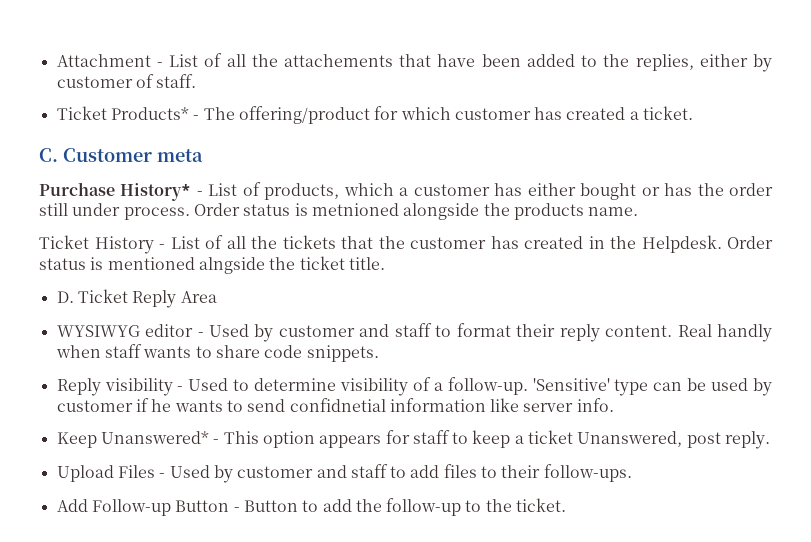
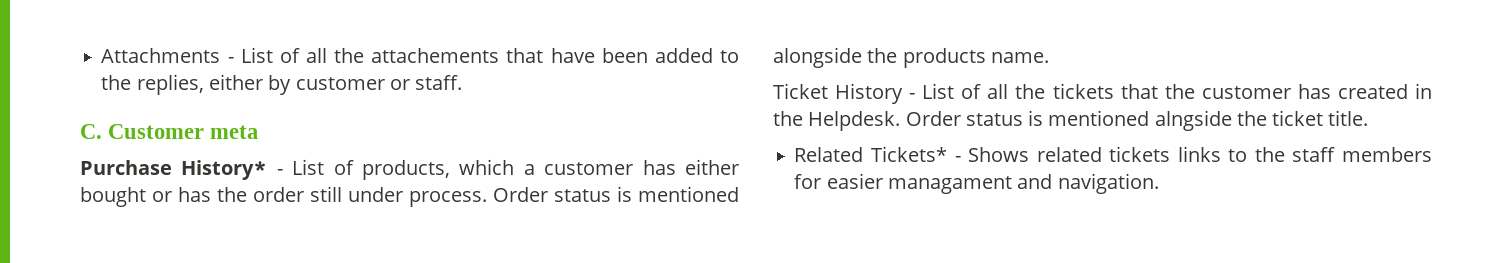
[56,54,151,67] Attachment -> [101,48,221,63] Attachments
[135,74,154,88] of -> [389,79,410,90] or
[56,106,694,124] // Ticket Products* - The offering/product for which customer has created a ticket. -> (463, 82) none
[311,203,399,216] metnioned -> [638,186,739,202] mentioned
[56,289,217,308] [56,323,772,342] [55,344,379,362] [56,377,772,396] [56,398,614,412] [56,430,771,449] [56,464,632,483] [56,498,567,516] D. Ticket Reply Area // WYSIWYG editor - Used by customer and staff to format their reply content. Real handly when staff wants to share code snippets. // Reply visibility - Used to determine visibility of a follow-up. 'Sensitive' type can be used by customer if he wants to send confidnetial information like server info. // Keep Unanswered* - This option appears for staff to keep a ticket Unanswered, post reply. // Upload Files - Used by customer and staff to add files to their follow-ups. // Add Follow-up Button - Button to add the follow-up to the ticket. -> [794,146,1432,162] [794,173,1159,194] Related Tickets* - Shows related tickets links to the staff members for easier managament and navigation.

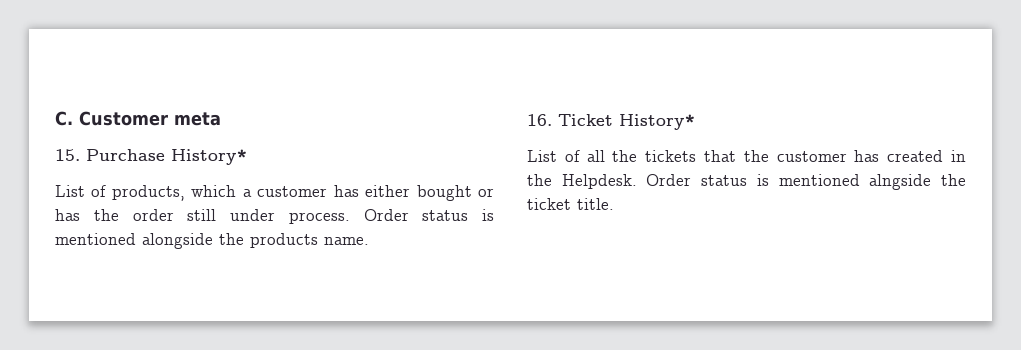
[101,47,739,63] [101,74,463,95] Attachments - List of all the attachements that have been added to the replies, either by customer or staff. // -> (55, 118) none
(259, 132) none -> [55,149,80,161] 15.
[276,169,283,175] - -> (248, 157) //
[773,83,916,104] Ticket History - -> [527,114,696,130] 16. Ticket History* //
[794,146,1432,162] [794,173,1159,194] // Related Tickets* - Shows related tickets links to the staff members for easier managament and navigation. -> (614, 204) none

